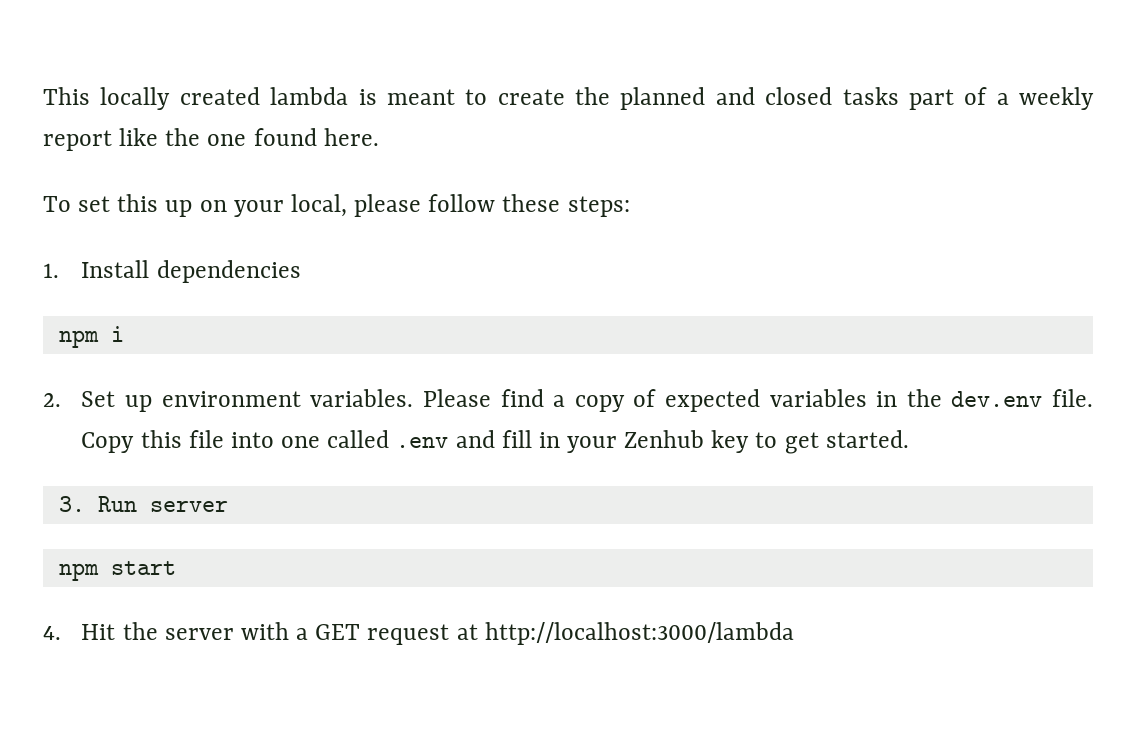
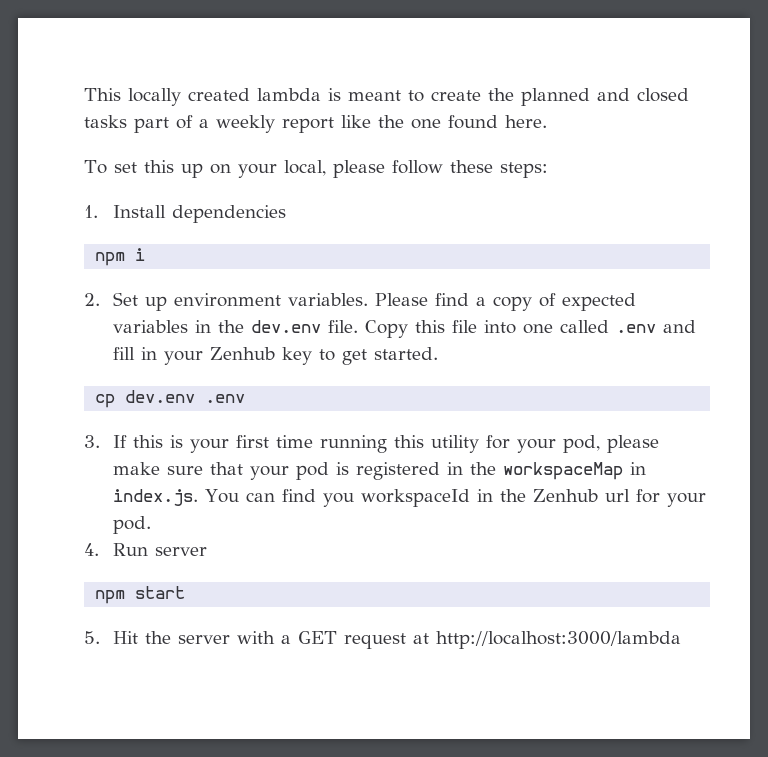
[58,496,85,512] 3. -> [95,390,246,408] [84,435,659,453] [112,462,646,480] [112,489,706,507] [112,516,151,534] [84,543,99,556] cp dev.env .env // 3. If this is your first time running this utility for your pod, please make sure that your pod is registered in the workspaceMap in index.js. You can find you workspaceId in the Zenhub url for your pod. // 4.
[43,626,61,640] 4. -> [84,631,100,644] 5.

